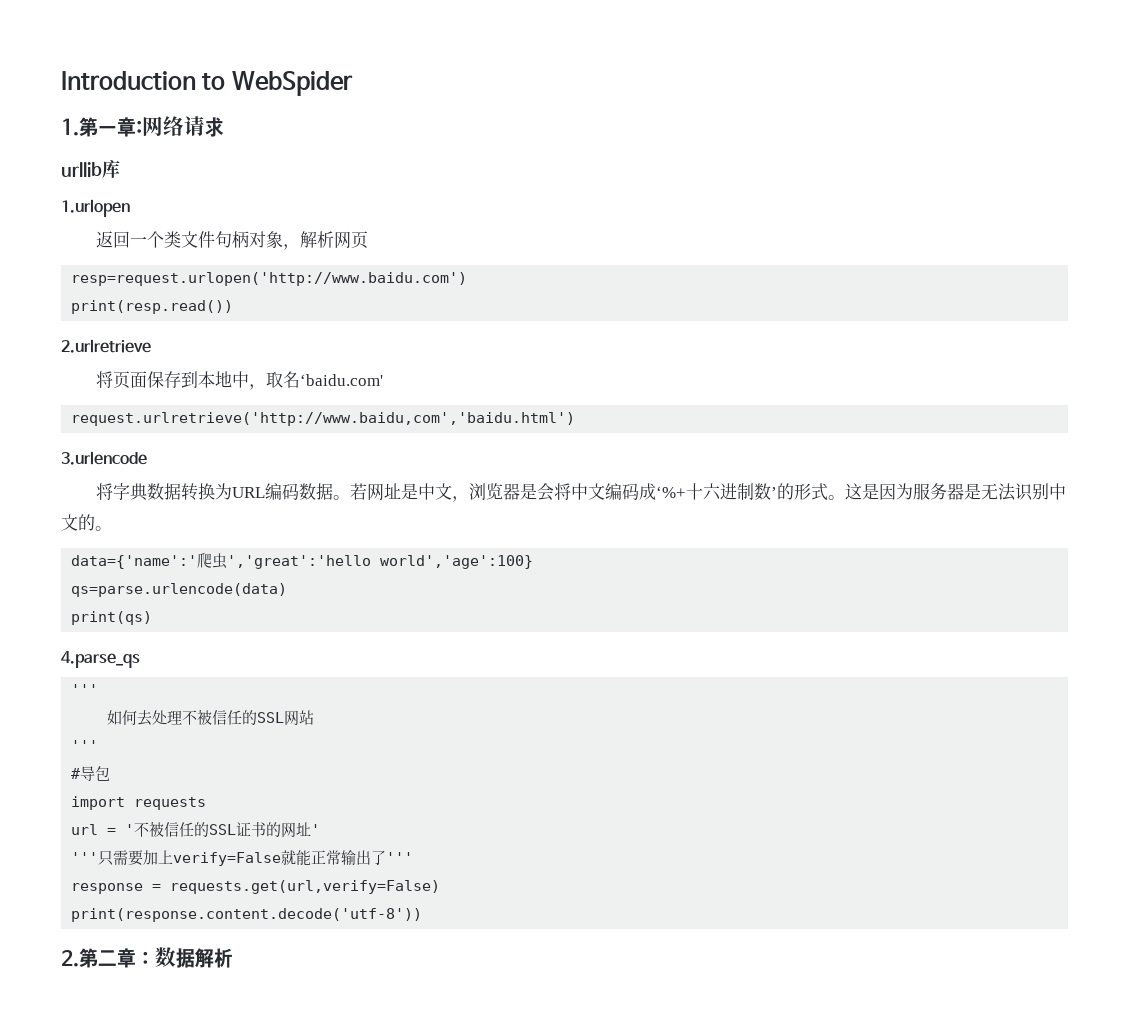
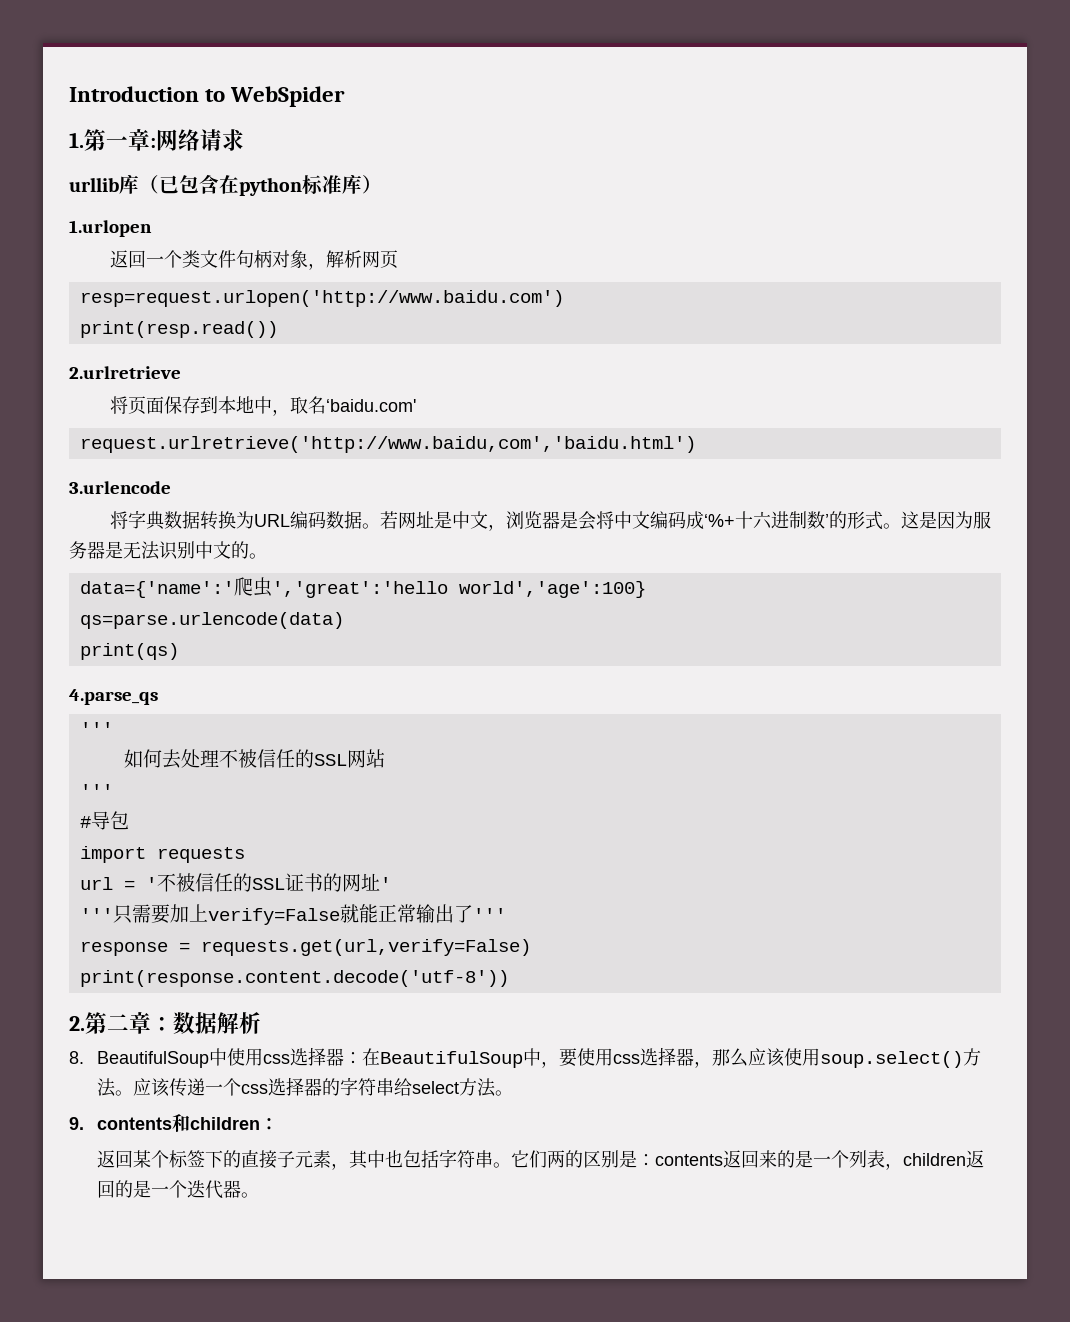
(120, 168) none -> [139,174,382,196] （已包含在python标准库）
(233, 958) none -> [69,1047,982,1068] [97,1077,514,1097] [69,1114,279,1132] [97,1149,985,1170] [97,1180,260,1199] // 8. BeautifulSoup中使用css选择器：在BeautifulSoup中，要使用css选择器，那么应该使用soup.select()方法。应该传递一个css选择器的字符串给select方法。 // 9. contents和children： // 返回某个标签下的直接子元素，其中也包括字符串。它们两的区别是：contents返回来的是一个列表，children返回的是一个迭代器。

